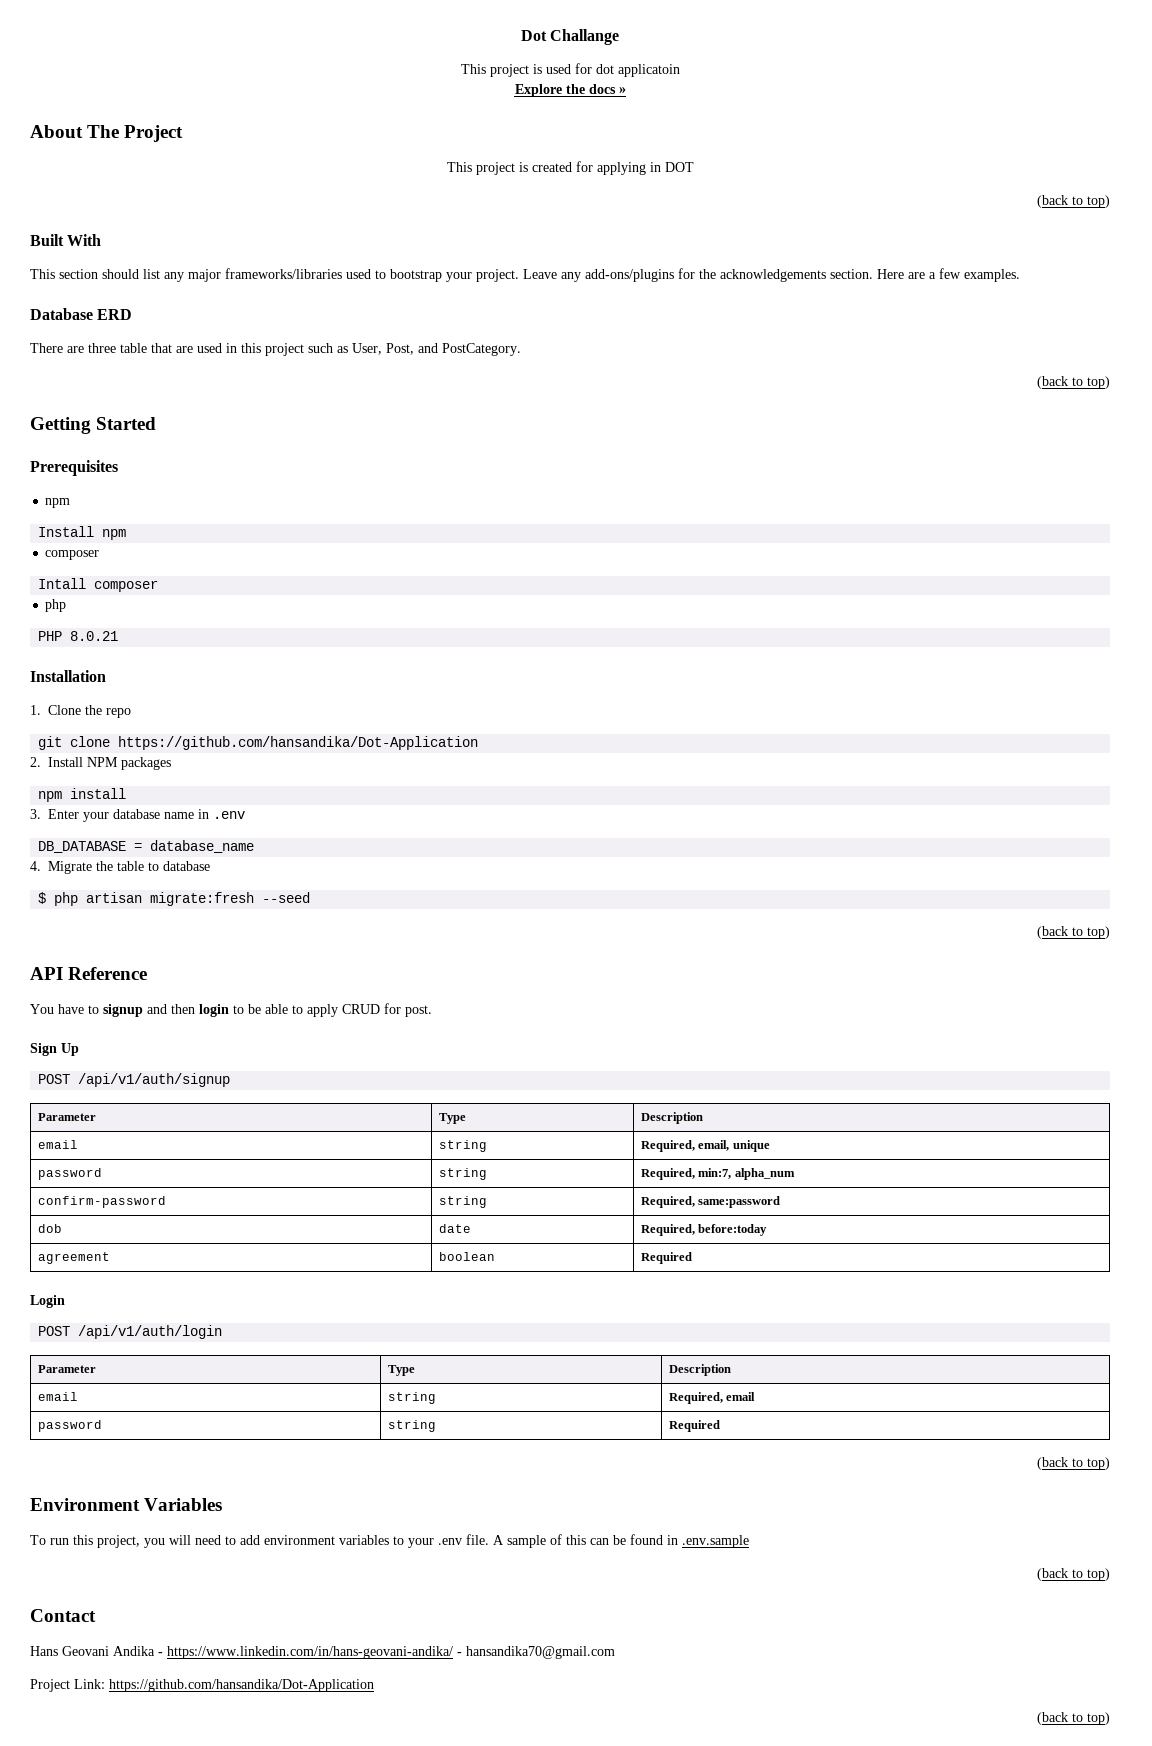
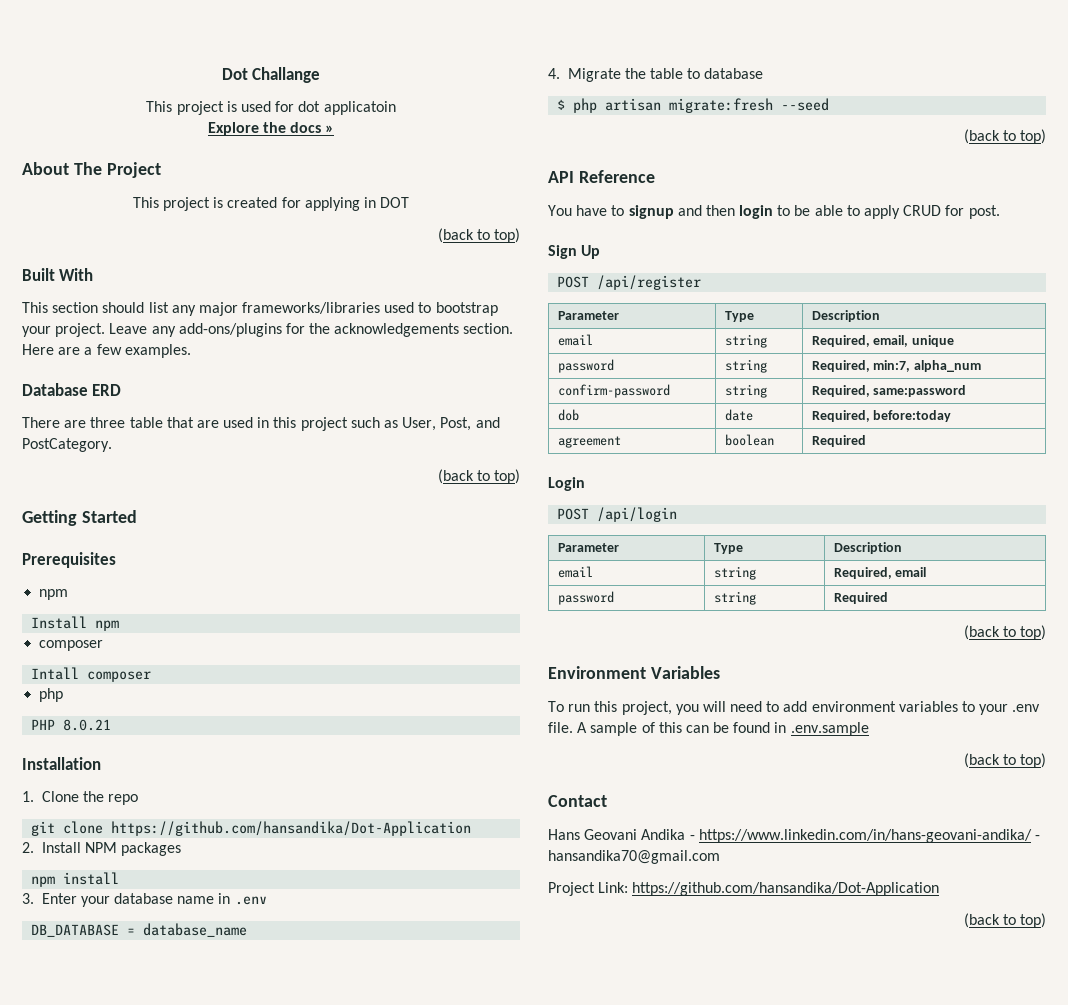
[78,1073,231,1087] /api/v1/auth/signup -> [597,275,702,290] /api/register
[78,1325,223,1339] /api/v1/auth/login -> [597,507,678,522] /api/login

